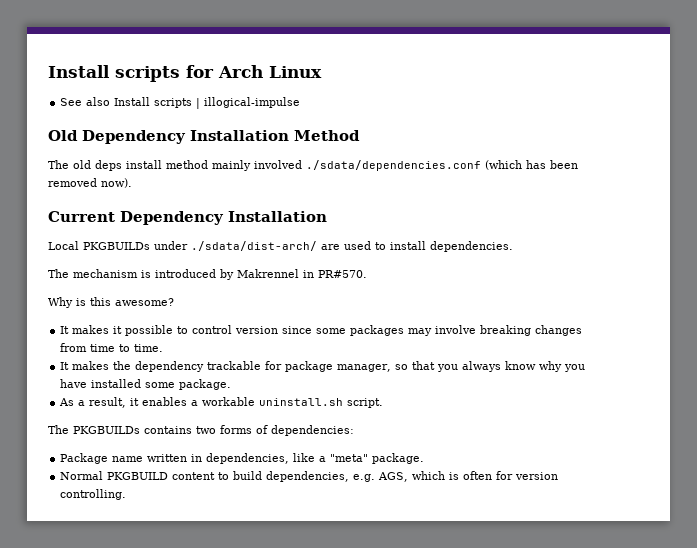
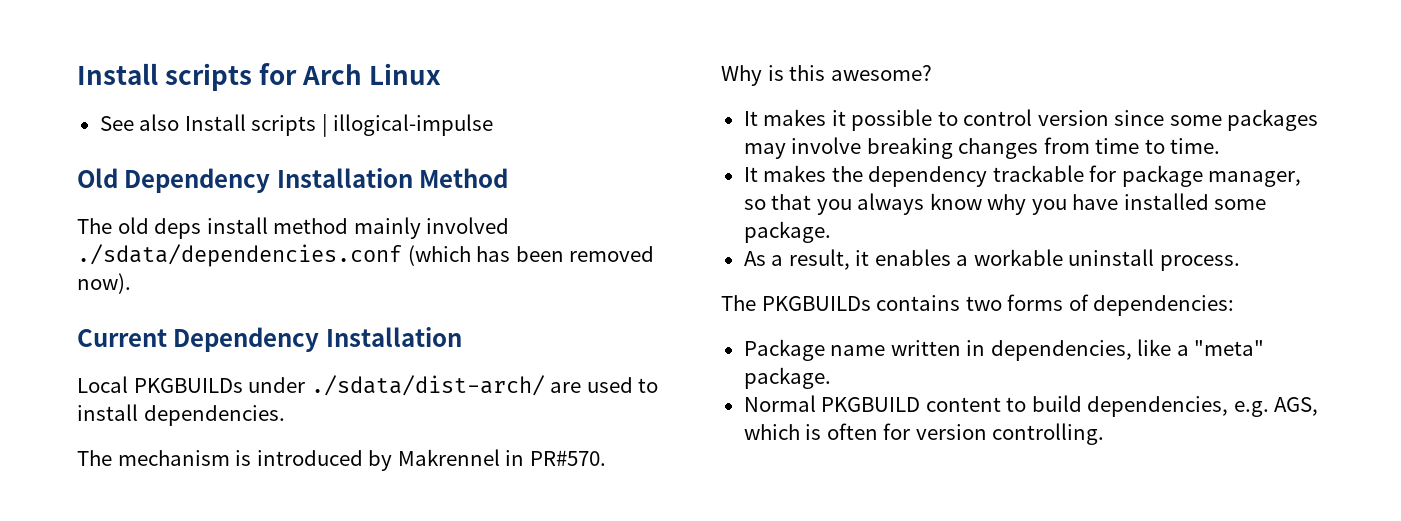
[259,398,384,408] uninstall.sh script. -> [1068,249,1240,271] uninstall process.

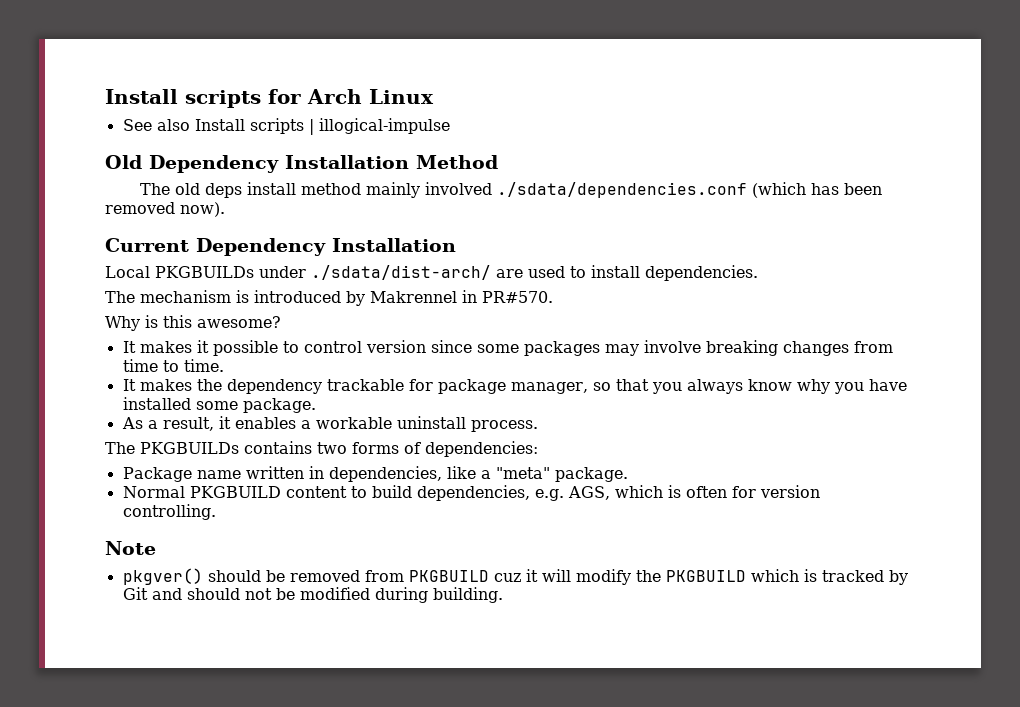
(1105, 434) none -> [105,541,156,555] [122,568,908,585] [122,587,503,603] // Note // pkgver() should be removed from PKGBUILD cuz it will modify the PKGBUILD which is tracked by Git and should not be modified during building.

